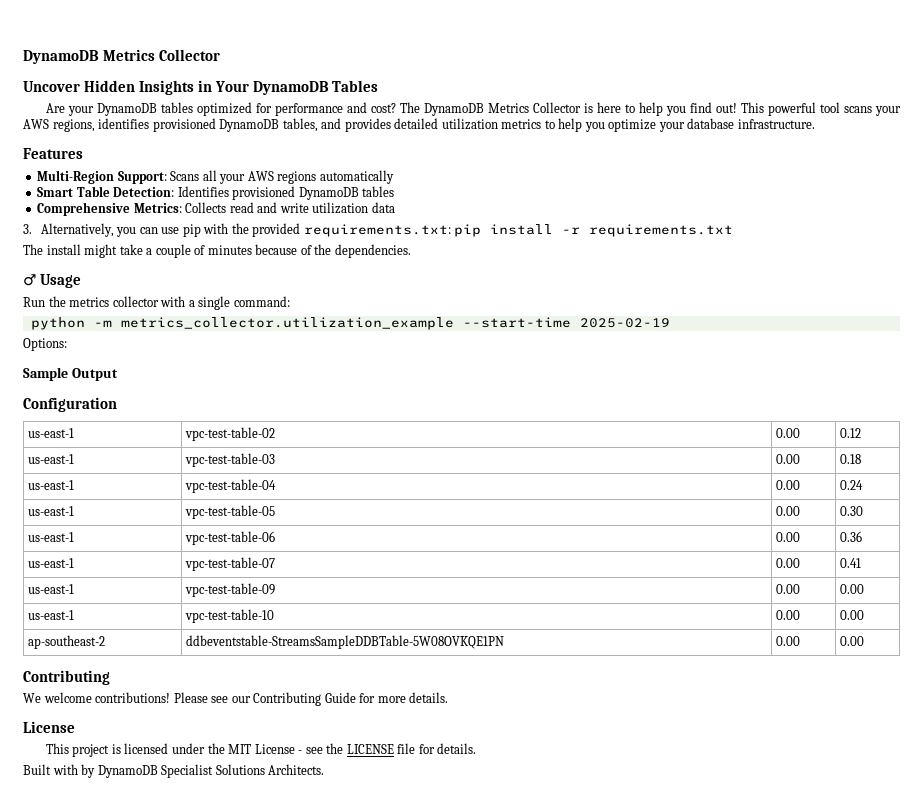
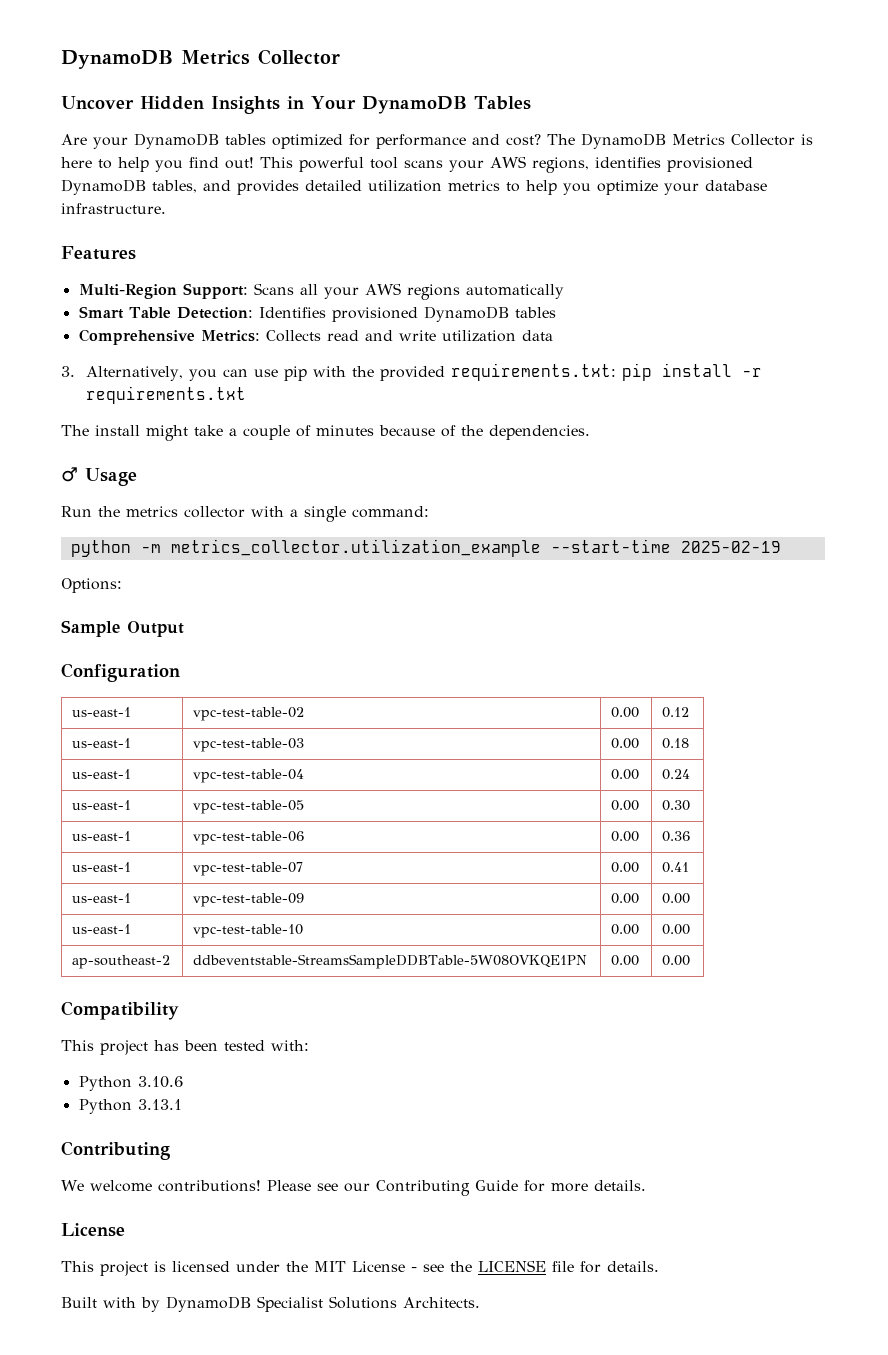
(865, 641) none -> [61,1001,179,1020] [61,1040,309,1055] [78,1076,183,1091] [78,1099,182,1114] // Compatibility // This project has been tested with: // Python 3.10.6 // Python 3.13.1

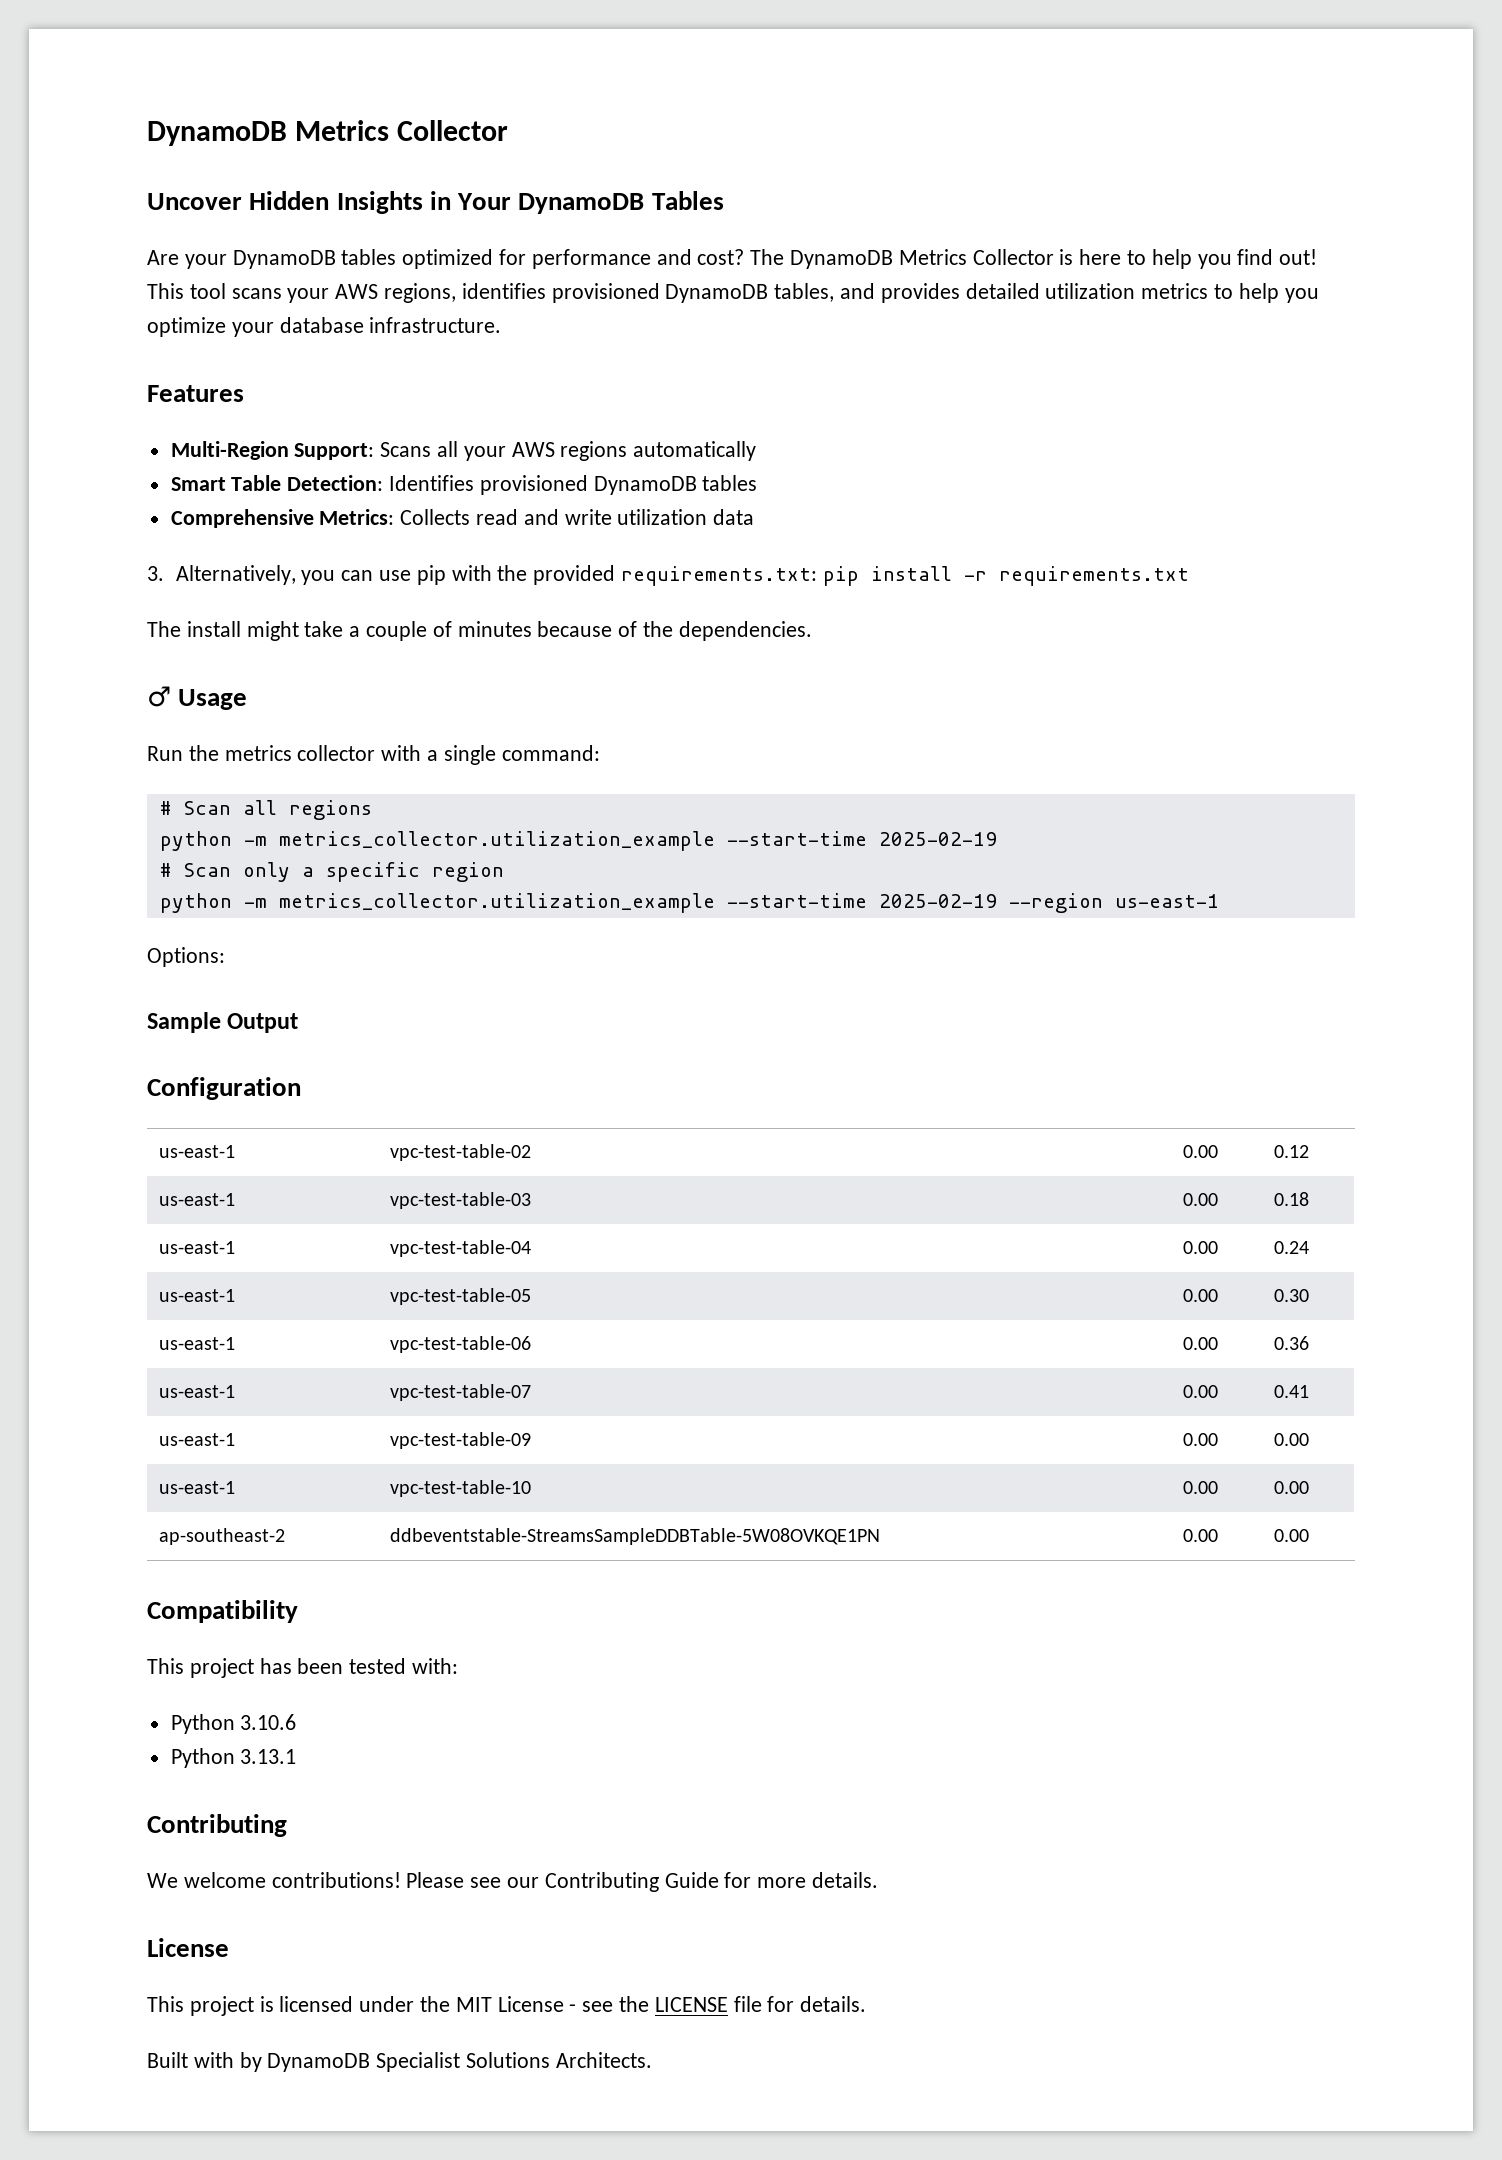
[299,157,364,172] powerful -> (184, 291) none
[70,539,781,557] // python -m metrics_collector.utilization_example --start-time 2025-02-19 -> [159,800,372,820] [159,831,997,851] [159,862,504,882] [159,893,1219,913] // # Scan all regions // python -m metrics_collector.utilization_example --start-time 2025-02-19 // # Scan only a specific region // python -m metrics_collector.utilization_example --start-time 2025-02-19 --region us-east-1

